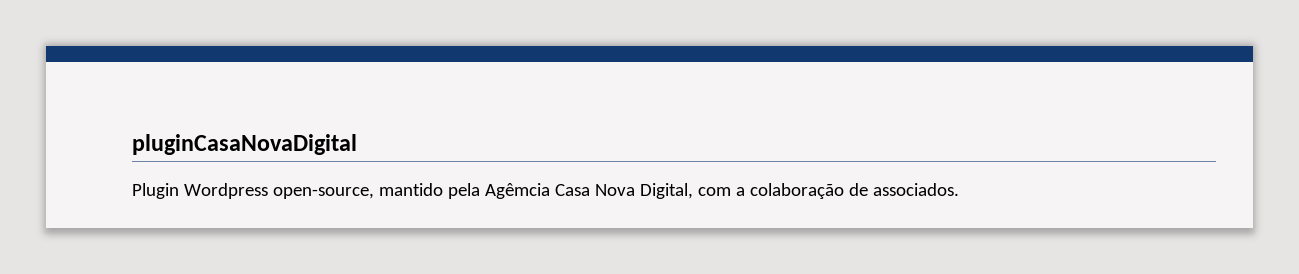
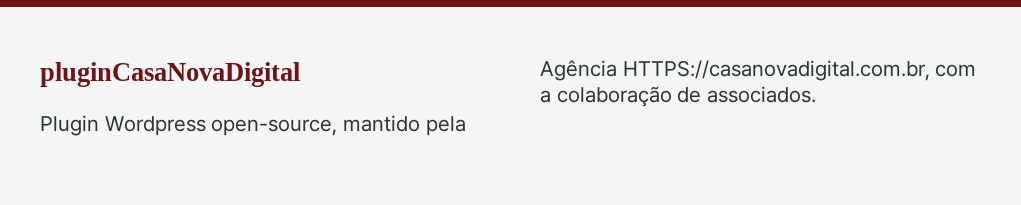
[484,183,693,199] Agêmcia Casa Nova Digital, -> [540,60,930,81] Agência HTTPS://casanovadigital.com.br,

